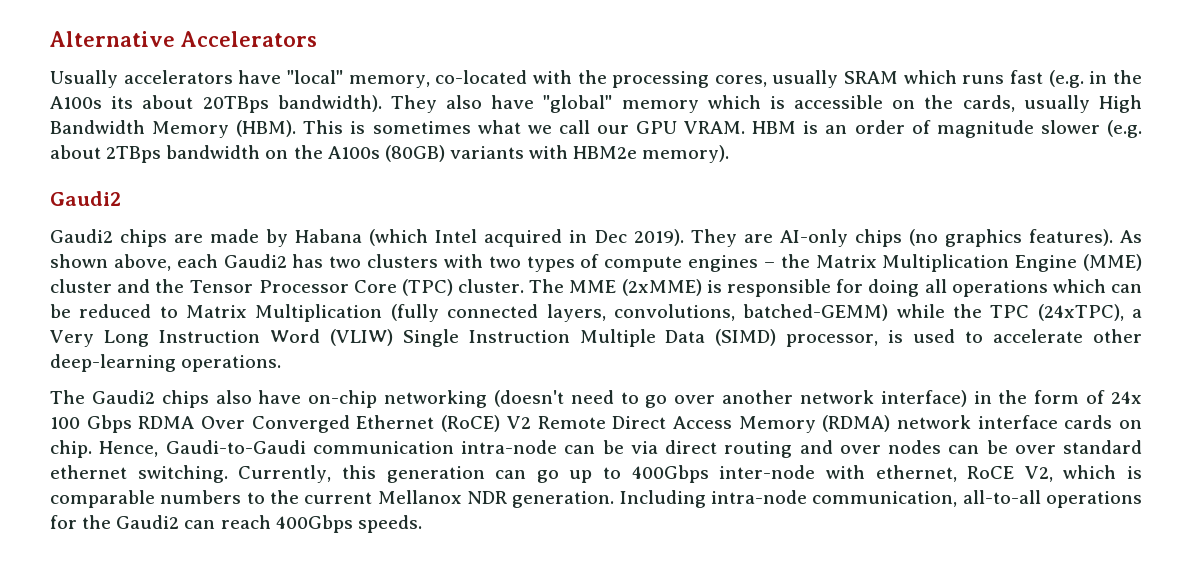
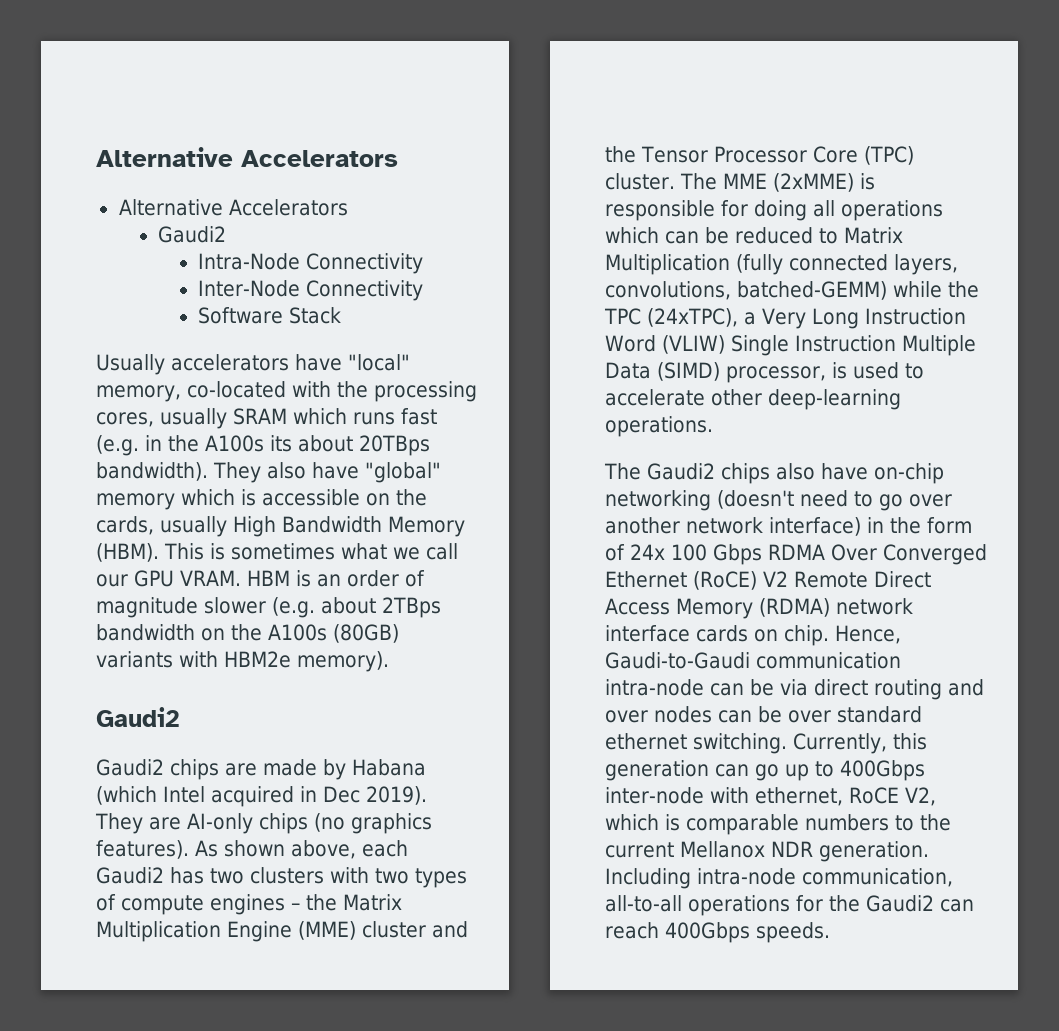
[50,31,317,47] Alternative Accelerators -> [96,147,398,167] [118,199,348,216] [158,226,227,243] [198,253,424,274] [198,280,424,301] [198,307,342,324] Alternative Accelerators // Alternative Accelerators // Gaudi2 // Intra-Node Connectivity // Inter-Node Connectivity // Software Stack

